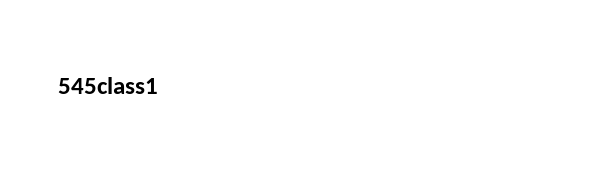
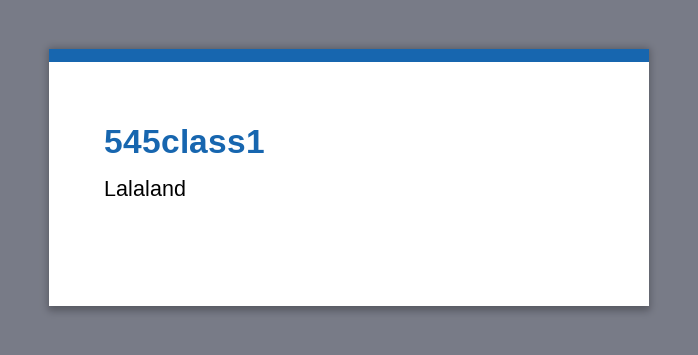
(158, 85) none -> [104,180,186,196] // Lalaland

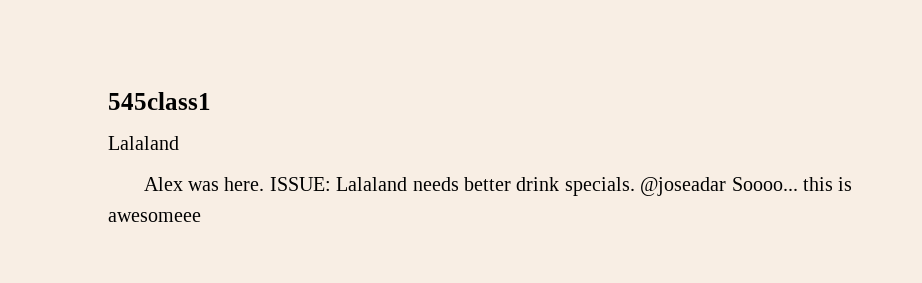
(186, 188) none -> [143,177,853,196] [108,212,201,222] // Alex was here. ISSUE: Lalaland needs better drink specials. @joseadar Soooo... this is awesomeee

